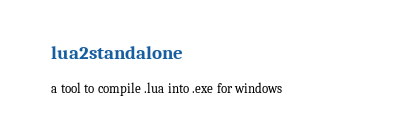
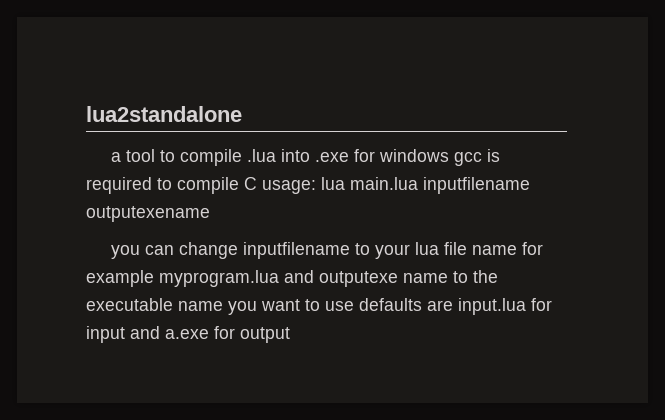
(283, 87) none -> [454,149,501,166] [86,177,530,194] [86,206,210,222] [111,242,544,259] [86,270,498,287] [86,298,552,315] [86,326,290,343] gcc is required to compile C usage: lua main.lua inputfilename outputexename // you can change inputfilename to your lua file name for example myprogram.lua and outputexe name to the executable name you want to use defaults are input.lua for input and a.exe for output

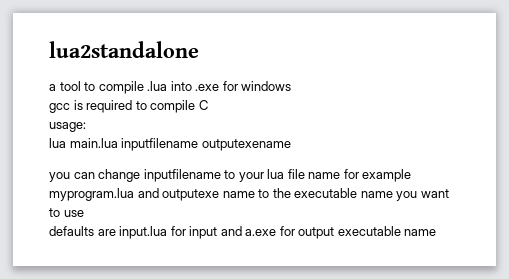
(450, 155) none -> (292, 86) //
(257, 183) none -> (208, 105) //
(316, 187) none -> (86, 127) //
(354, 306) none -> (84, 213) //
(290, 335) none -> [337,226,437,236] executable name

